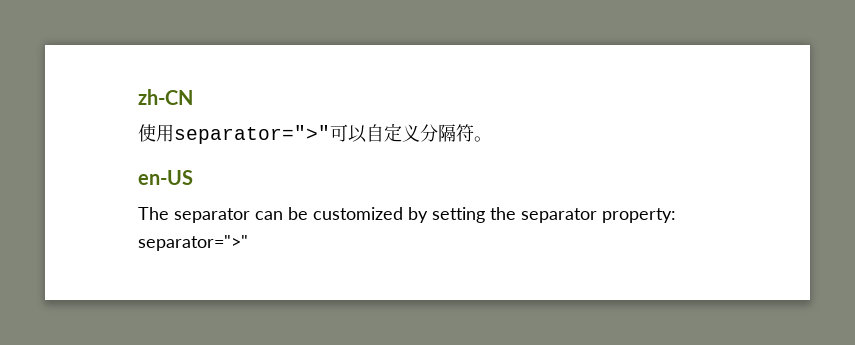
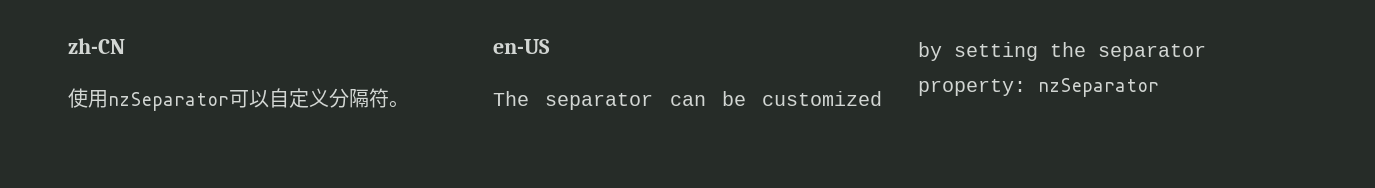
[174,125,330,144] separator=">" -> [108,92,229,111] nzSeparator
[138,235,248,251] separator=">" -> [1038,78,1159,97] nzSeparator

